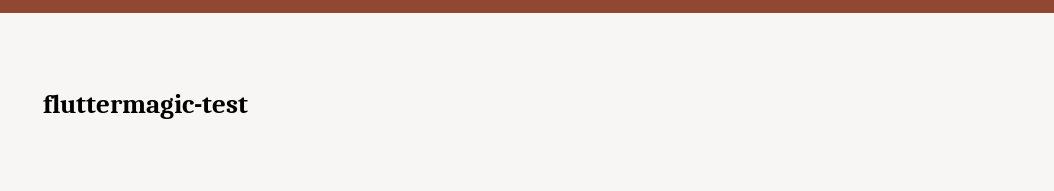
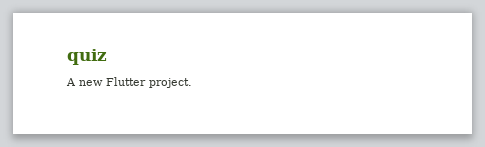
[43,94,248,119] fluttermagic-test -> [67,49,107,65] [66,77,192,88] quiz // A new Flutter project.

